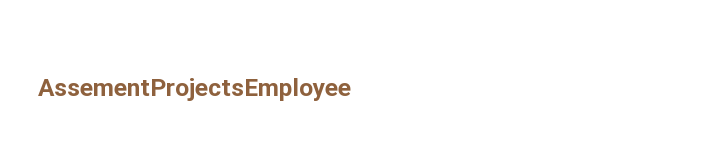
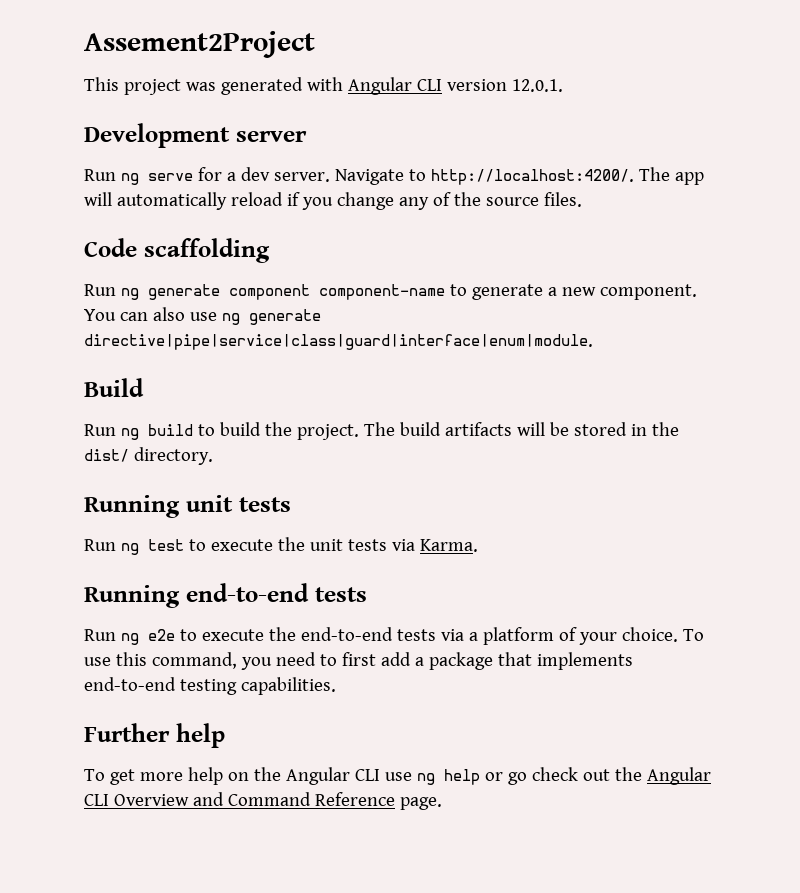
[38,78,351,101] AssementProjectsEmployee -> [84,31,315,58] [84,77,563,95] [84,123,307,148] [84,167,704,185] [84,192,582,210] [84,238,270,263] [84,284,697,300] [84,307,321,325] [84,334,593,350] [84,378,144,397] [84,422,679,440] [84,447,213,465] [84,495,291,518] [84,537,478,555] [84,583,367,608] [84,627,704,645] [84,652,633,670] [84,677,336,695] [84,723,225,748] [84,767,711,785] [84,792,442,810] Assement2Project // This project was generated with Angular CLI version 12.0.1. // Development server // Run ng serve for a dev server. Navigate to http://localhost:4200/. The app will automatically reload if you change any of the source files. // Code scaffolding // Run ng generate component component-name to generate a new component. You can also use ng generate directive|pipe|service|class|guard|interface|enum|module. // Build // Run ng build to build the project. The build artifacts will be stored in the dist/ directory. // Running unit tests // Run ng test to execute the unit tests via Karma. // Running end-to-end tests // Run ng e2e to execute the end-to-end tests via a platform of your choice. To use this command, you need to first add a package that implements end-to-end testing capabilities. // Further help // To get more help on the Angular CLI use ng help or go check out the Angular CLI Overview and Command Reference page.

